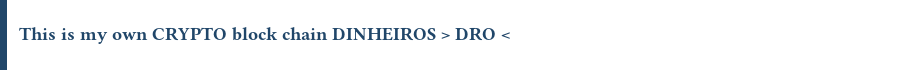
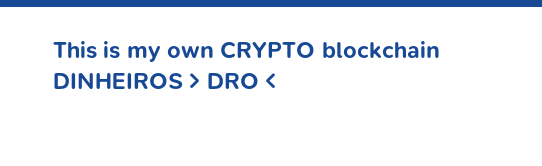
[232,27,328,41] block chain -> [321,41,440,59] blockchain

